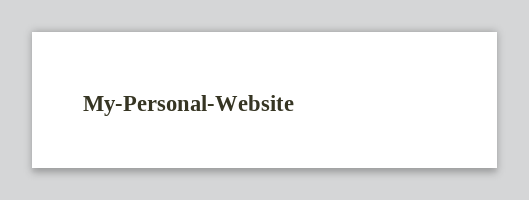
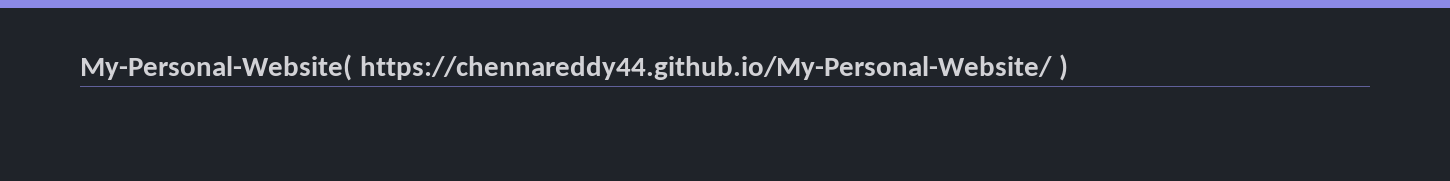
[83,95,294,116] My-Personal-Website -> [80,54,1068,81] My-Personal-Website( https://chennareddy44.github.io/My-Personal-Website/ )

